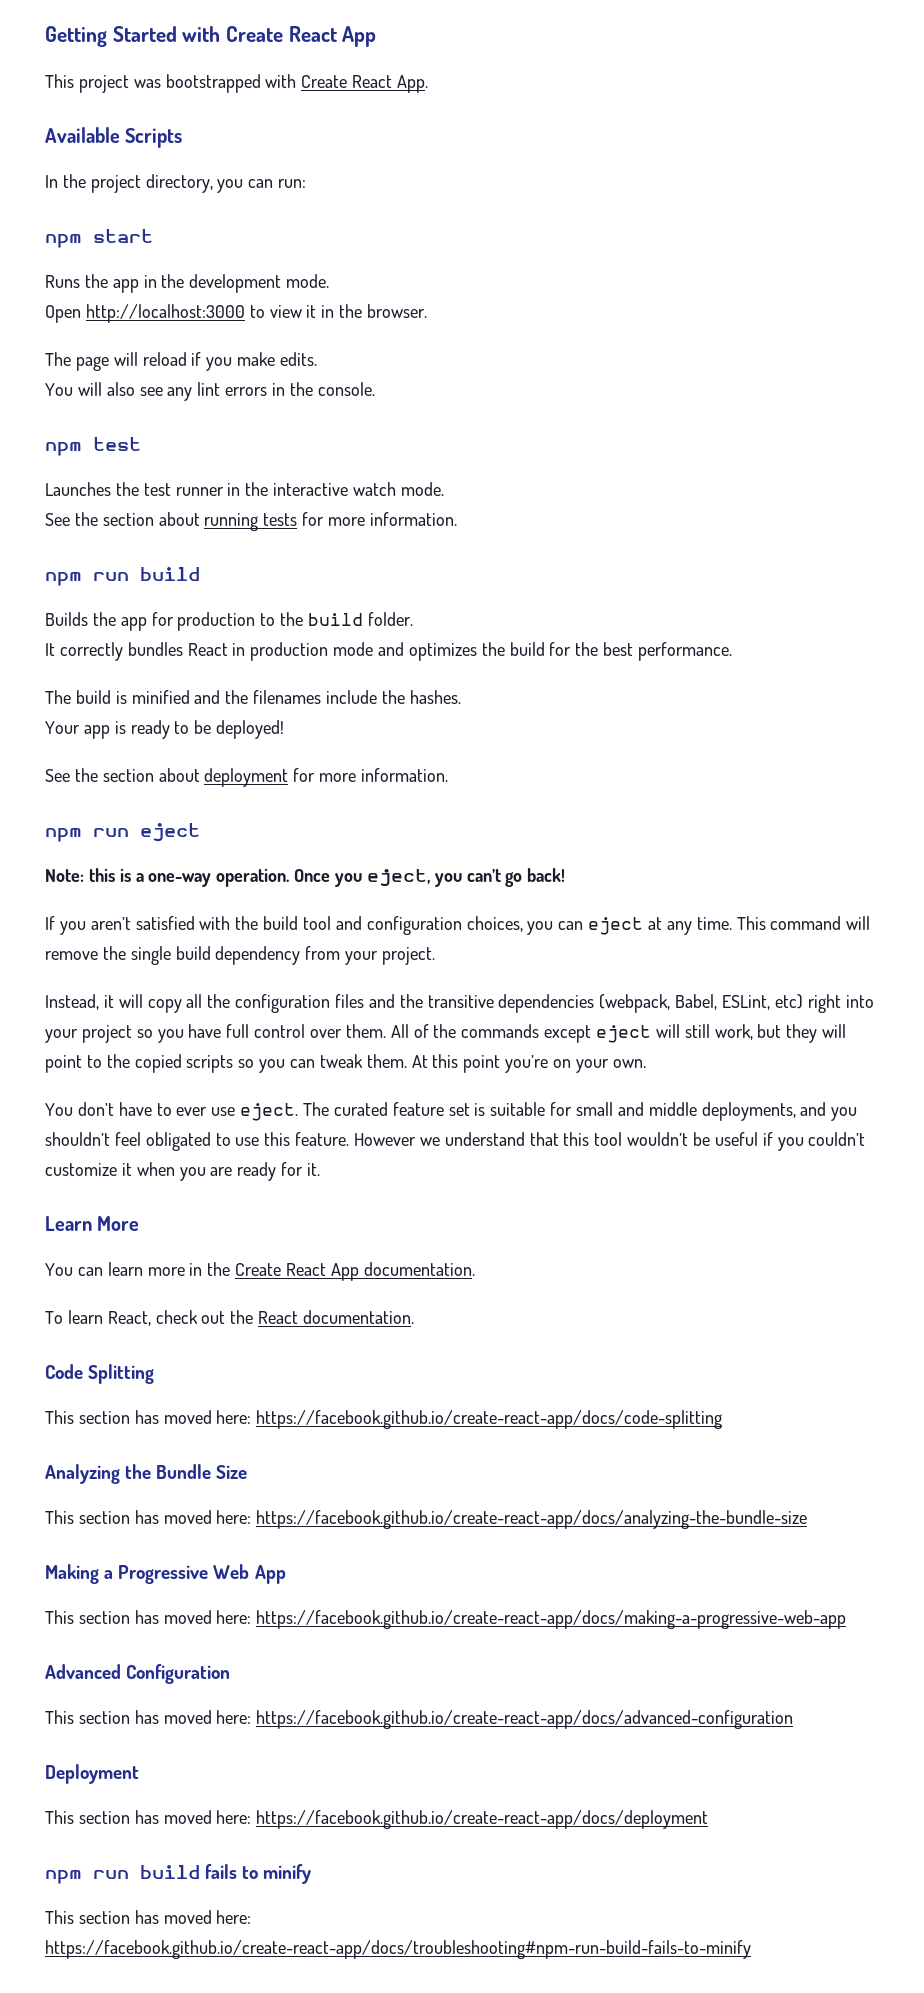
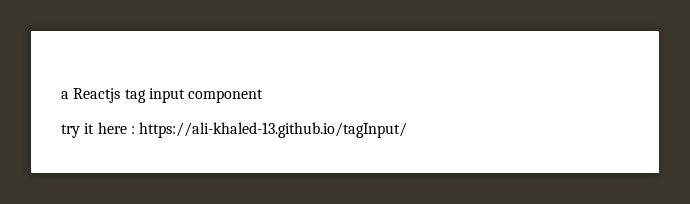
[45,26,377,47] [45,74,429,93] [45,127,183,148] [45,174,307,193] [45,229,153,248] [45,274,330,293] [45,304,427,323] [45,352,318,371] [45,382,375,401] [45,437,141,456] [45,482,444,496] [45,512,457,531] [45,567,200,586] [45,612,413,631] [45,642,733,661] [45,690,461,704] [45,720,285,739] [45,768,449,787] [45,823,200,842] [45,868,566,887] [45,916,871,935] [45,946,436,965] [45,994,874,1013] [45,1024,847,1043] [45,1054,646,1073] [45,1102,858,1121] [45,1132,866,1151] [45,1162,321,1181] [45,1216,140,1231] [45,1262,475,1281] [45,1310,415,1326] [45,1364,155,1384] [45,1410,723,1429] [45,1464,248,1484] [45,1510,808,1529] [45,1564,286,1584] [45,1610,847,1629] [45,1664,231,1684] [45,1710,794,1729] [45,1764,139,1784] [45,1810,709,1829] [45,1864,312,1884] [45,1910,252,1924] [45,1940,751,1959] Getting Started with Create React App // This project was bootstrapped with Create React App. // Available Scripts // In the project directory, you can run: // npm start // Runs the app in the development mode. // Open http://localhost:3000 to view it in the browser. // The page will reload if you make edits. // You will also see any lint errors in the console. // npm test // Launches the test runner in the interactive watch mode. // See the section about running tests for more information. // npm run build // Builds the app for production to the build folder. // It correctly bundles React in production mode and optimizes the build for the best performance. // The build is minified and the filenames include the hashes. // Your app is ready to be deployed! // See the section about deployment for more information. // npm run eject // Note: this is a one-way operation. Once you eject, you can’t go back! // If you aren’t satisfied with the build tool and configuration choices, you can eject at any time. This command will remove the single build dependency from your project. // Instead, it will copy all the configuration files and the transitive dependencies (webpack, Babel, ESLint, etc) right into your project so you have full control over them. All of the commands except eject will still work, but they will point to the copied scripts so you can tweak them. At this point you’re on your own. // You don’t have to ever use eject. The curated feature set is suitable for small and middle deployments, and you shouldn’t feel obligated to use this feature. However we understand that this tool wouldn’t be useful if you couldn’t customize it when you are ready for it. // Learn More // You can learn more in the Create React App documentation. // To learn React, check out the React documentation. // Code Splitting // This section has moved here: https://facebook.github.io/create-react-app/docs/code-splitting // Analyzing the Bundle Size // This section has moved here: https://facebook.github.io/create-react-app/docs/analyzing-the-bundle-size // Making a Progressive Web App // This section has moved here: https://facebook.github.io/create-react-app/docs/making-a-progressive-web-app // Advanced Configuration // This section has moved here: https://facebook.github.io/create-react-app/docs/advanced-configuration // Deployment // This section has moved here: https://facebook.github.io/create-react-app/docs/deployment // npm run build fails to minify // This section has moved here: https://facebook.github.io/create-react-app/docs/troubleshooting#npm-run-build-fails-to-minify -> [61,88,264,103] [61,122,408,138] a Reactjs tag input component // try it here : https://ali-khaled-13.github.io/tagInput/

